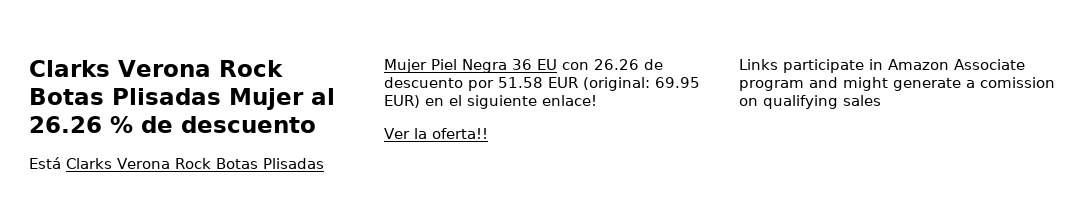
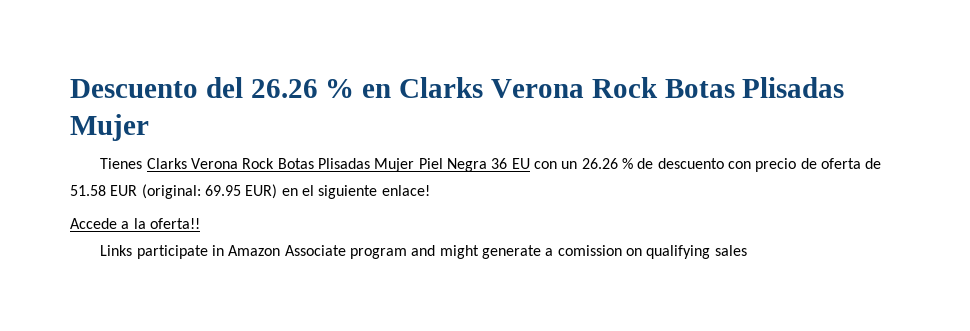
[29,60,283,77] [29,88,335,110] [29,116,316,133] [29,157,61,169] Clarks Verona Rock Botas Plisadas Mujer al 26.26 % de descuento // Está -> [70,77,845,98] [70,114,149,141] [100,158,143,169] Descuento del 26.26 % en Clarks Verona Rock Botas Plisadas Mujer // Tienes
[594,59,663,70] [384,77,494,91] 26.26 de descuento por -> [561,158,882,172] un 26.26 % de descuento con precio de oferta de
[384,128,410,139] Ver -> [70,218,130,229] Accede a

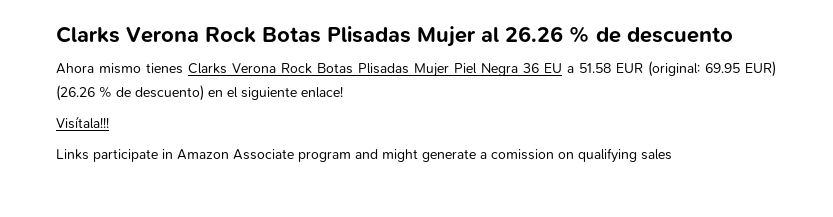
[70,77,845,98] [70,114,149,141] [100,158,143,169] Descuento del 26.26 % en Clarks Verona Rock Botas Plisadas Mujer // Tienes -> [56,26,733,47] [56,63,183,74] Clarks Verona Rock Botas Plisadas Mujer al 26.26 % de descuento // Ahora mismo tienes
[533,158,882,172] con un 26.26 % de descuento con precio de oferta de -> [567,66,574,73] a
(278, 191) none -> [56,85,204,101] (26.26 % de descuento)
[70,218,200,229] Accede a la oferta!! -> [56,116,109,129] Visítala!!!

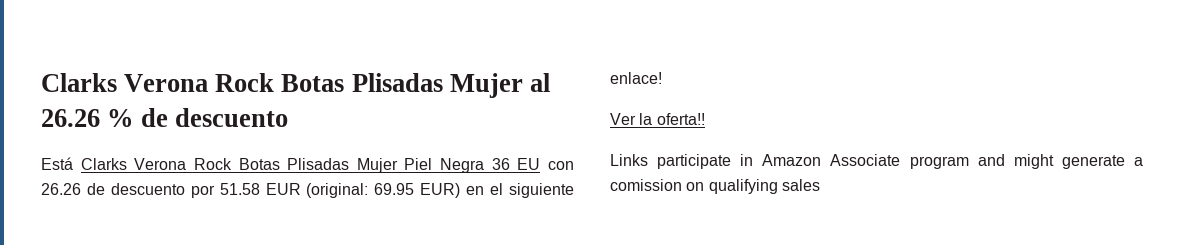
[56,63,183,74] Ahora mismo tienes -> [41,157,73,170] Está
[567,66,574,73] a -> [547,161,574,170] [41,183,215,198] con 26.26 de descuento por
[56,85,204,101] (26.26 % de descuento) -> (461, 190) none
[56,116,109,129] Visítala!!! -> [610,113,705,125] Ver la oferta!!

